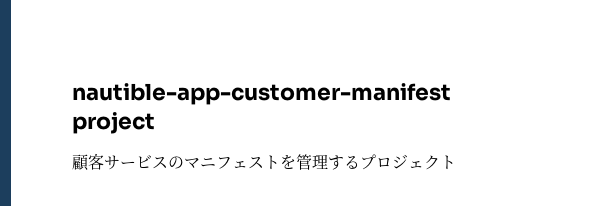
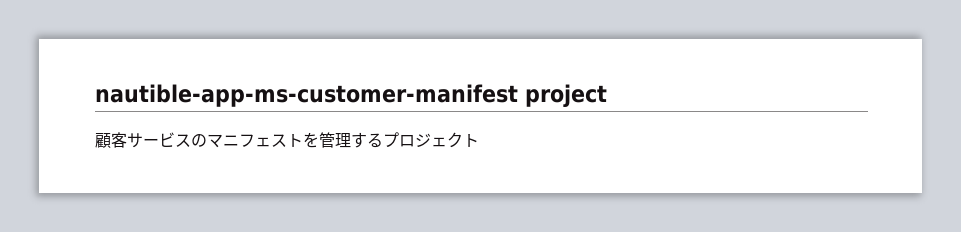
[72,83,451,105] nautible-app-customer-manifest -> [95,84,518,107] nautible-app-ms-customer-manifest

